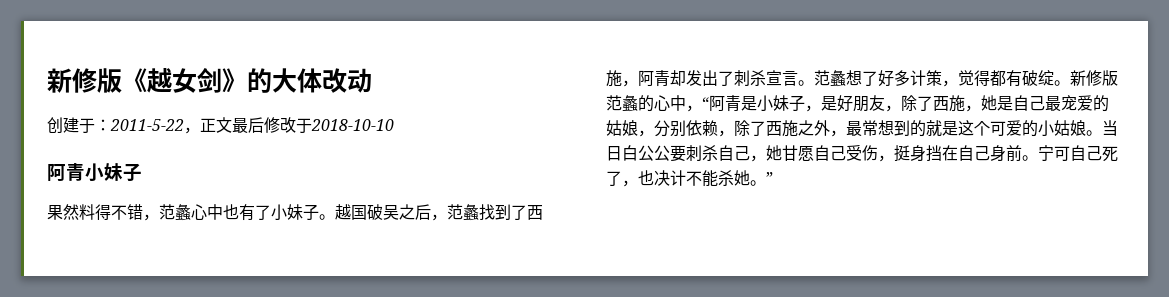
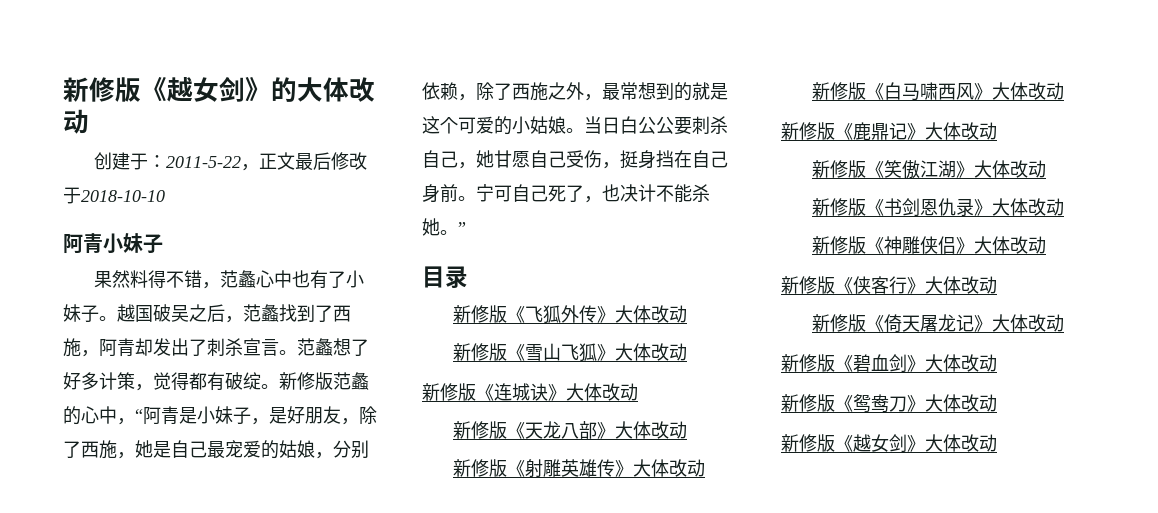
(773, 178) none -> [422,266,468,289] [452,305,687,324] [452,343,687,362] [422,383,638,401] [452,421,687,439] [452,459,705,478] [811,82,1064,101] [781,122,997,140] [811,160,1046,179] [811,198,1064,216] [811,236,1046,254] [781,276,997,294] [811,314,1064,332] [781,354,997,372] [781,394,997,413] [781,434,997,452] // 目录 // 新修版《飞狐外传》大体改动 // 新修版《雪山飞狐》大体改动 // 新修版《连城诀》大体改动 // 新修版《天龙八部》大体改动 // 新修版《射雕英雄传》大体改动 // 新修版《白马啸西风》大体改动 // 新修版《鹿鼎记》大体改动 // 新修版《笑傲江湖》大体改动 // 新修版《书剑恩仇录》大体改动 // 新修版《神雕侠侣》大体改动 // 新修版《侠客行》大体改动 // 新修版《倚天屠龙记》大体改动 // 新修版《碧血剑》大体改动 // 新修版《鸳鸯刀》大体改动 // 新修版《越女剑》大体改动

